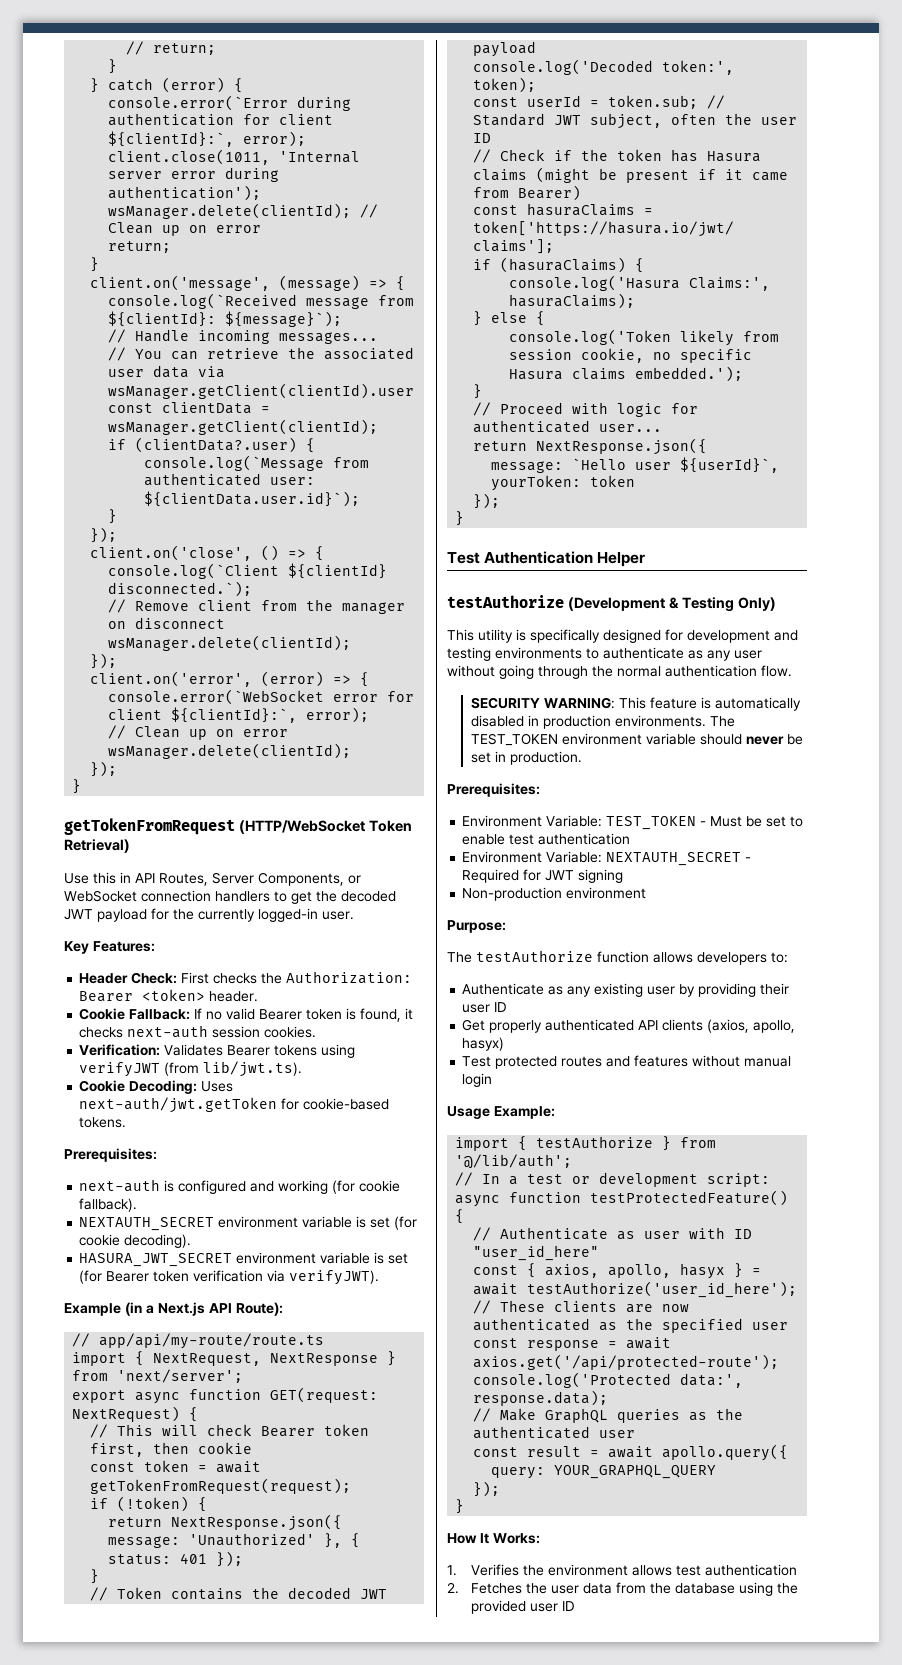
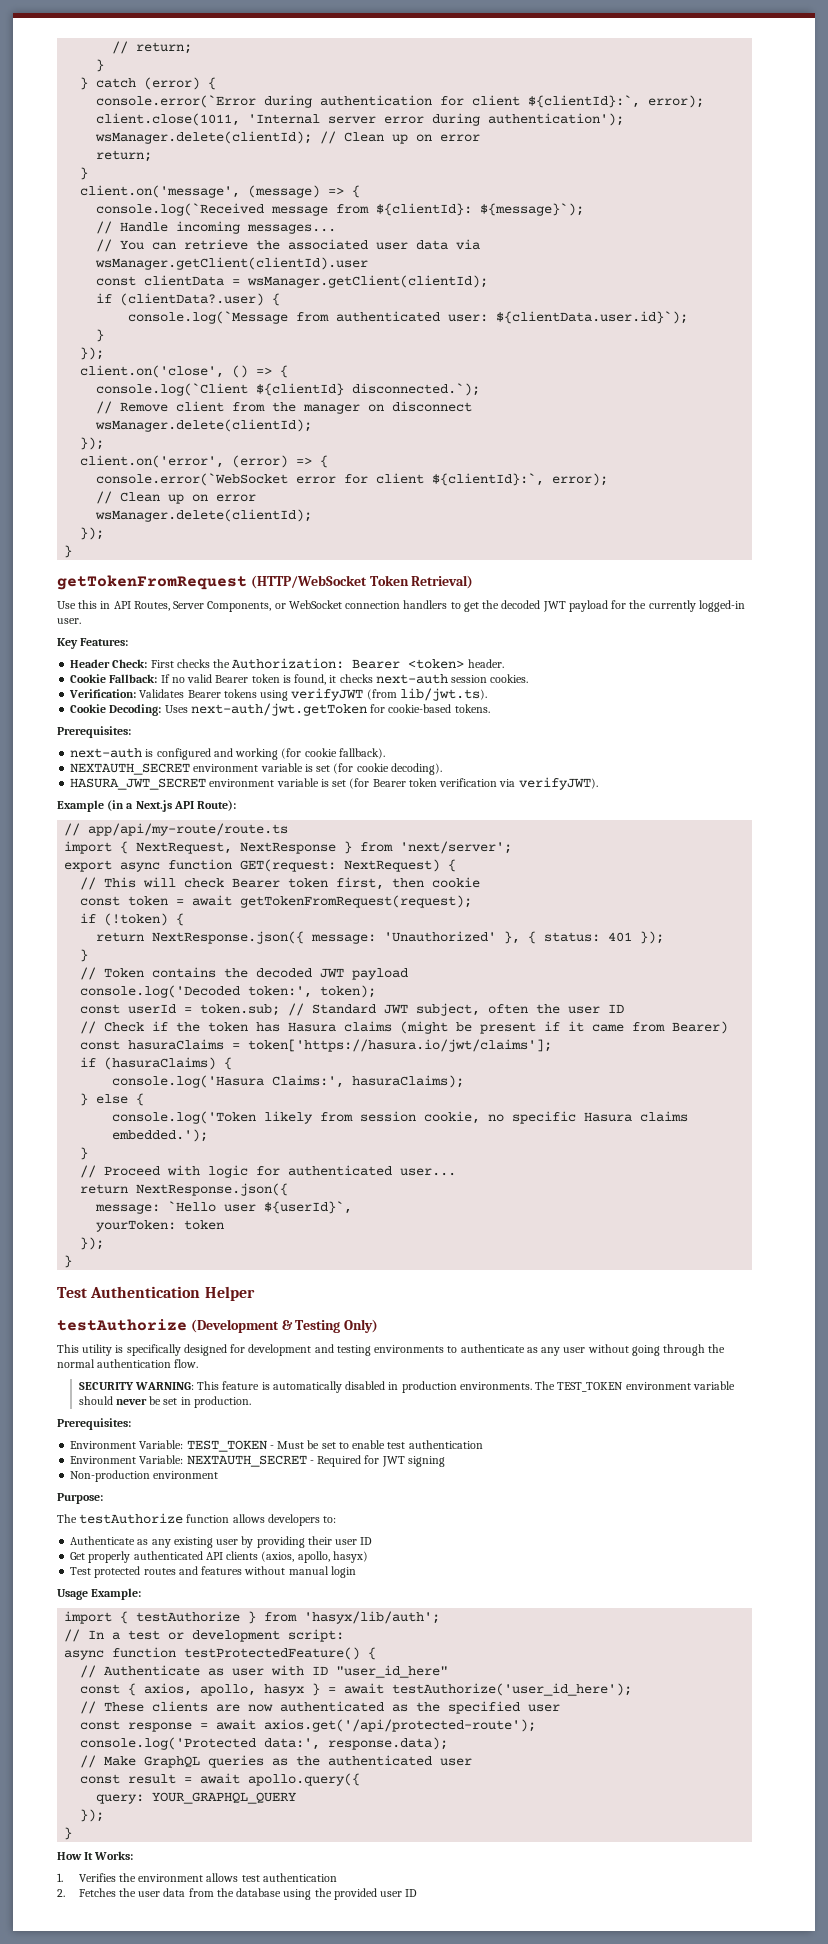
[455,1154,573,1169] '@/lib/auth'; -> [304,1611,441,1624] 'hasyx/lib/auth';

